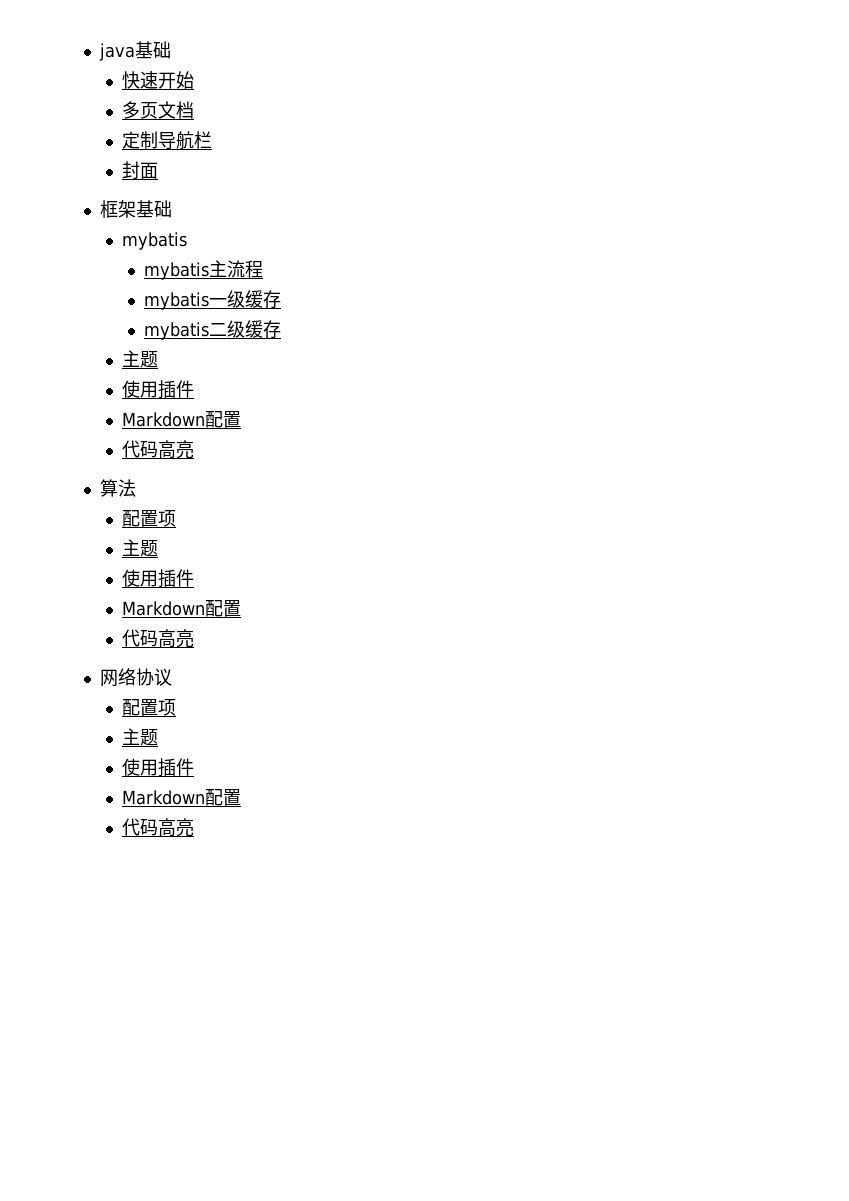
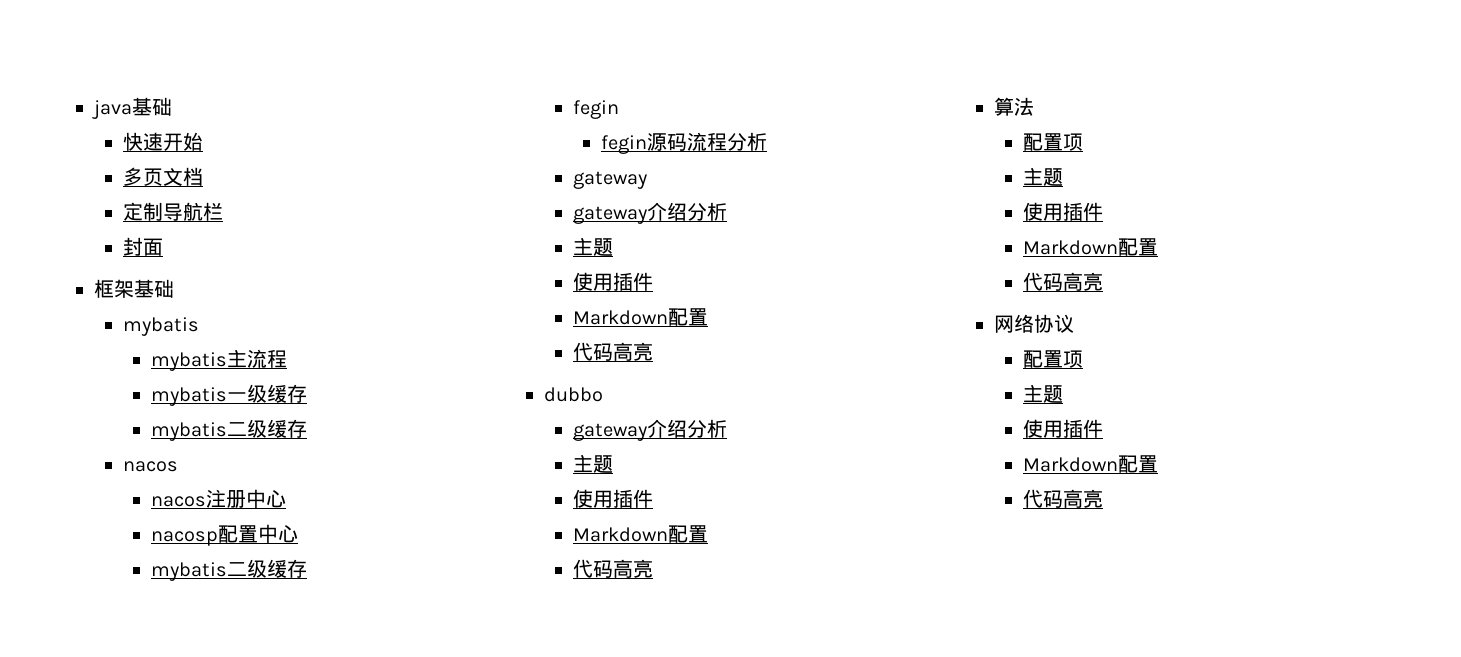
(281, 329) none -> [122,461,178,472] [151,489,287,508] [151,524,299,546] [151,559,308,581] [572,100,619,119] [601,132,768,154] [572,171,647,189] [572,202,727,224] [572,237,613,256] [572,272,653,291] [572,308,708,326] [572,342,653,361] [544,387,603,402] [572,419,727,441] // nacos // nacos注册中心 // nacosp配置中心 // mybatis二级缓存 // fegin // fegin源码流程分析 // gateway // gateway介绍分析 // 主题 // 使用插件 // Markdown配置 // 代码高亮 // dubbo // gateway介绍分析

